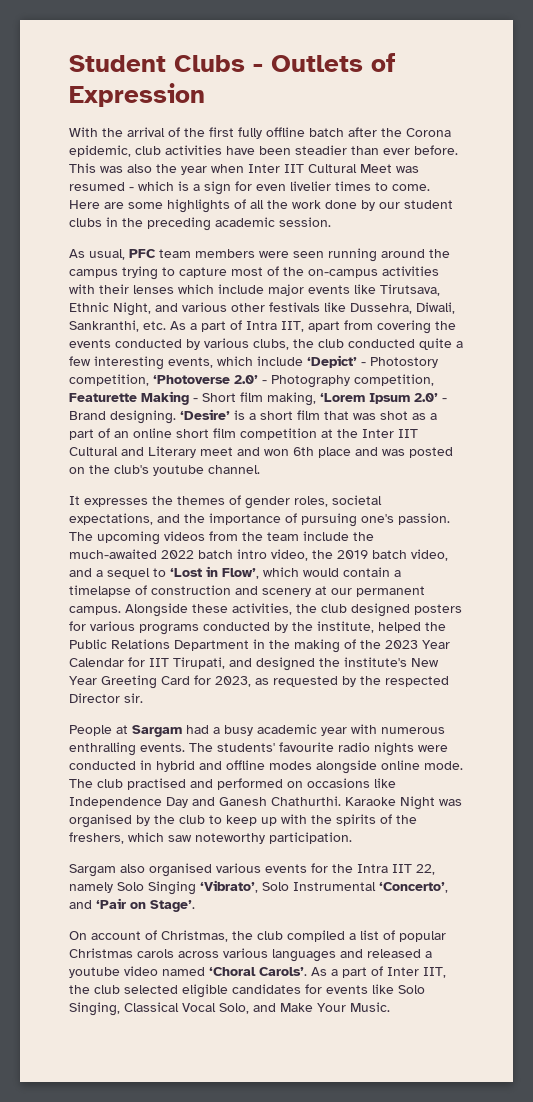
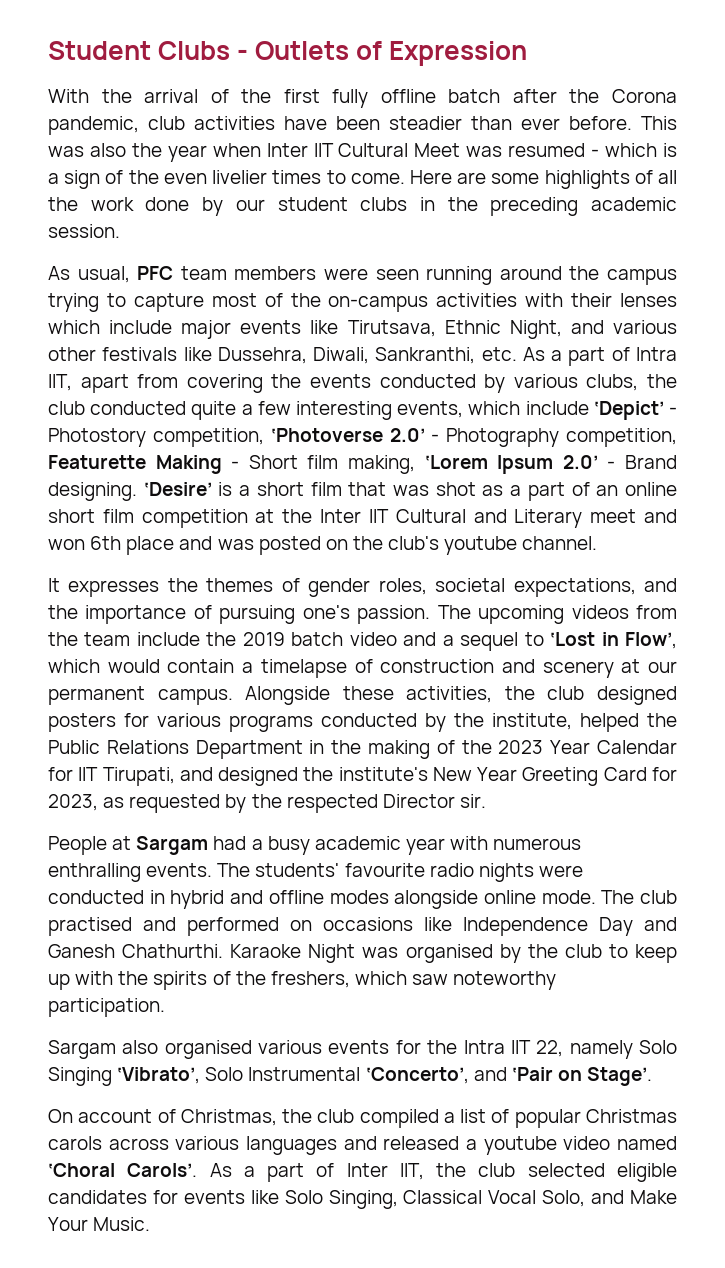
[69,145,131,157] epidemic, -> [48,116,139,135] pandemic,
[235,181,252,191] for -> [105,170,159,184] of the
[69,549,333,561] much-awaited 2022 batch intro video, the -> (237, 639) none
[411,549,448,561] video, -> [349,632,397,646] video

